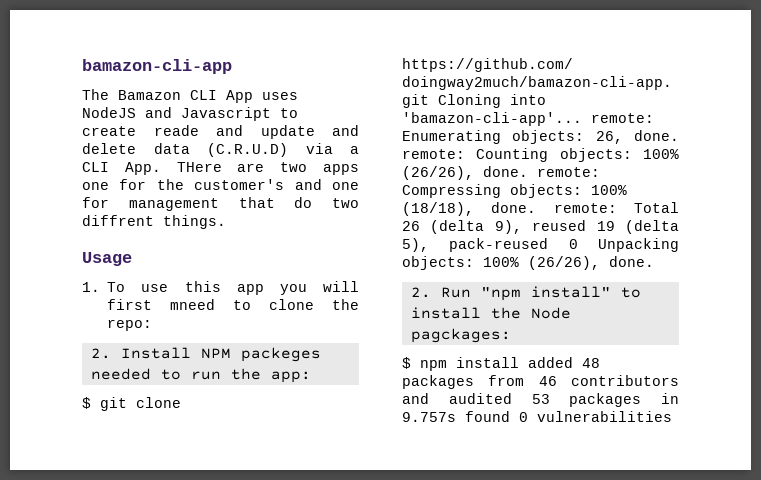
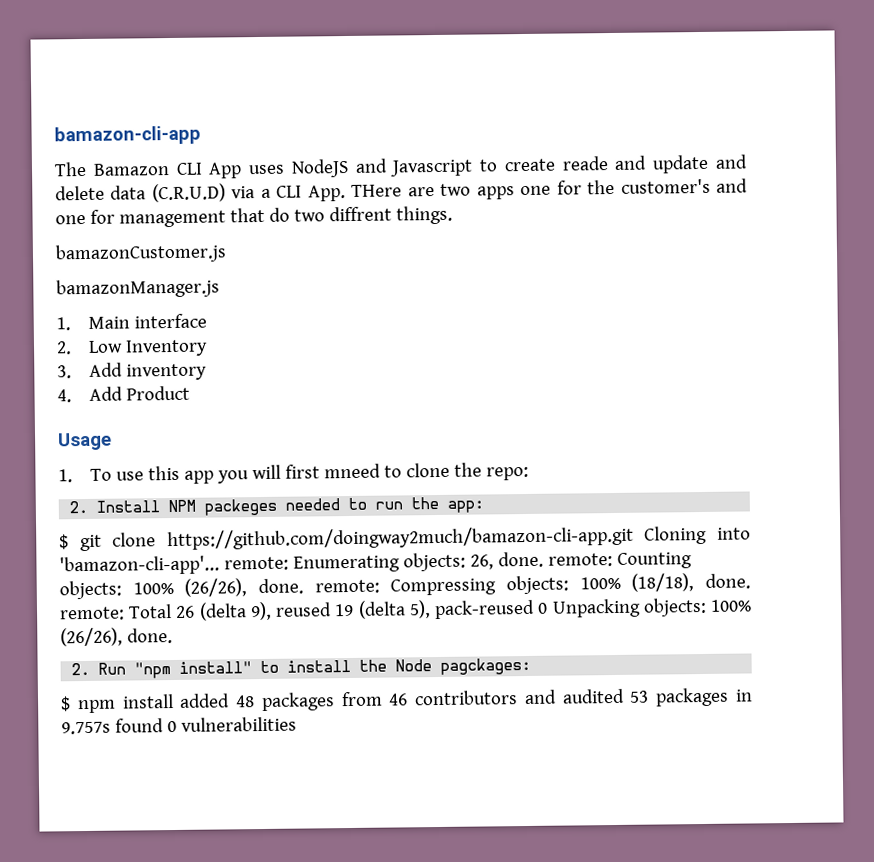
(226, 222) none -> [55,243,227,264] [56,278,220,299] [56,313,208,331] [56,339,209,357] [57,362,208,381] [57,385,191,403] // bamazonCustomer.js // bamazonManager.js // 1. Main interface // 2. Low Inventory // 3. Add inventory // 4. Add Product

